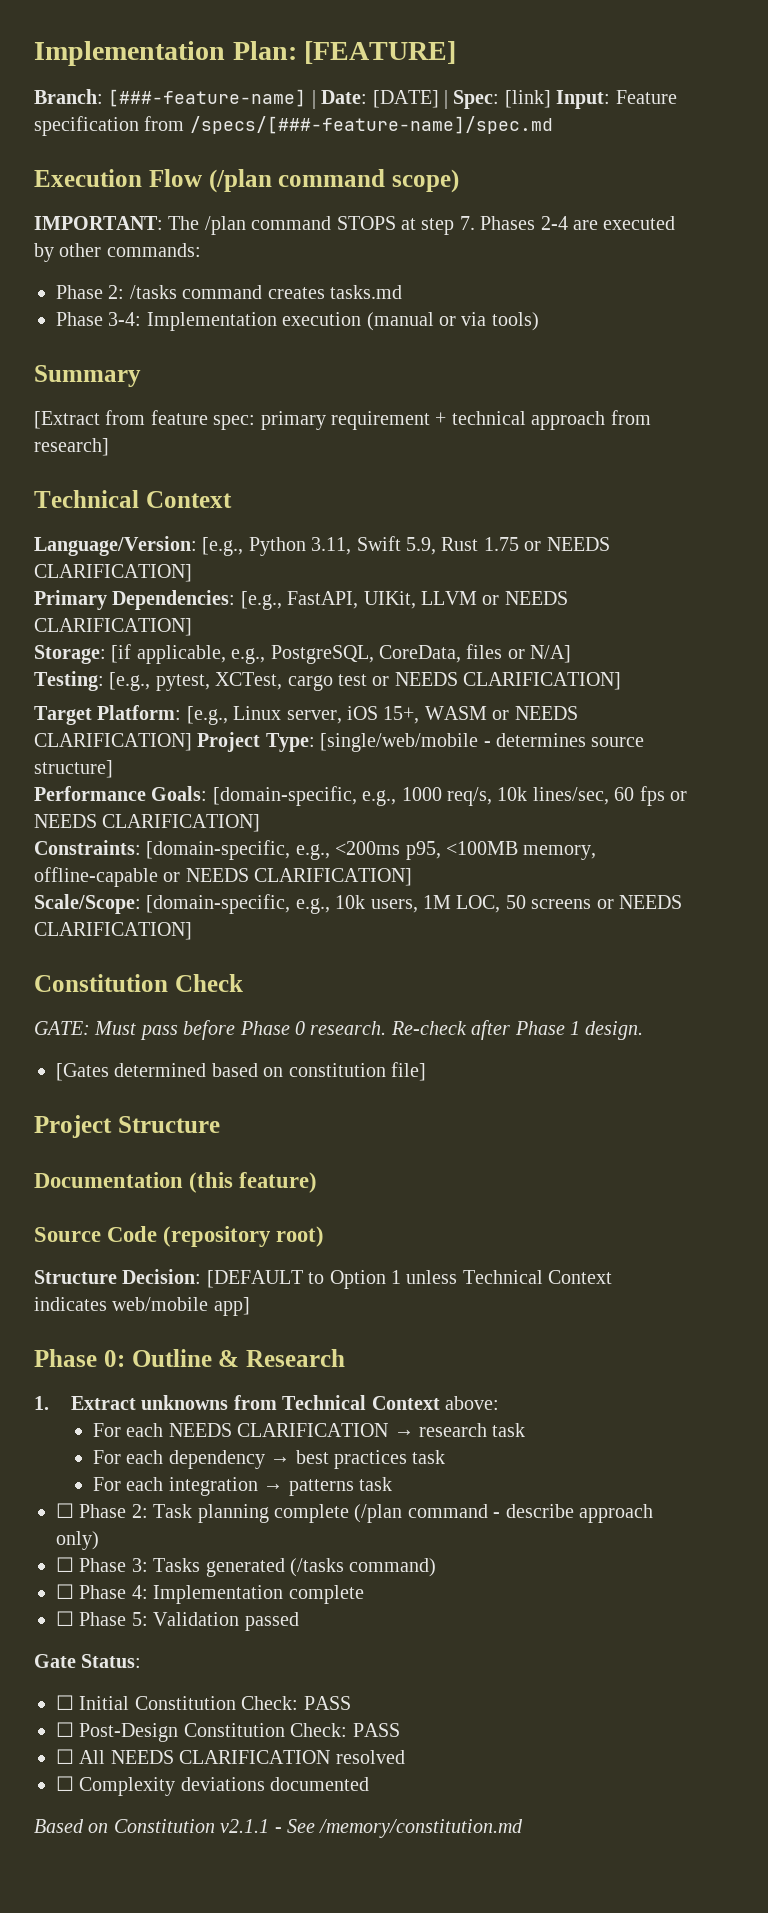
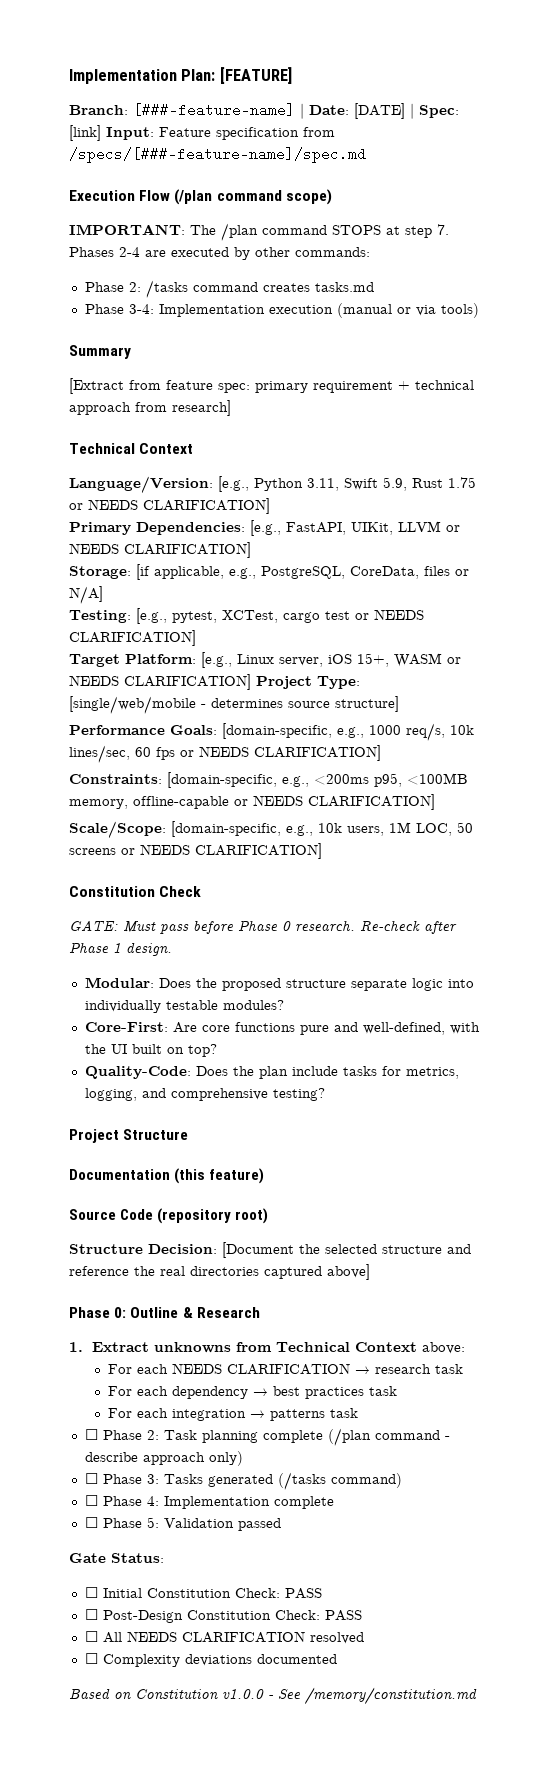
[56,1062,426,1081] [Gates determined based on constitution file] -> [84,977,474,991] [84,1000,284,1013] [84,1022,480,1035] [84,1044,217,1057] [84,1066,459,1079] [84,1088,325,1101] Modular: Does the proposed structure separate logic into individually testable modules? // Core-First: Are core functions pure and well-defined, with the UI built on top? // Quality-Code: Does the plan include tasks for metrics, logging, and comprehensive testing?
[206,1270,613,1289] [34,1297,250,1316] [DEFAULT to Option 1 unless Technical Context indicates web/mobile app] -> [222,1242,471,1258] [69,1264,370,1280] [Document the selected structure and reference the real directories captured above]
[220,1819,270,1833] v2.1.1 -> [222,1689,264,1699] v1.0.0

